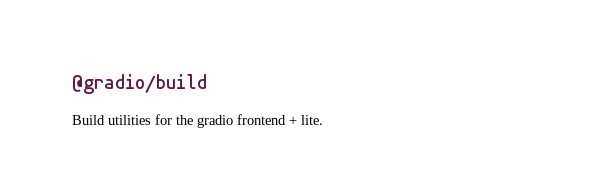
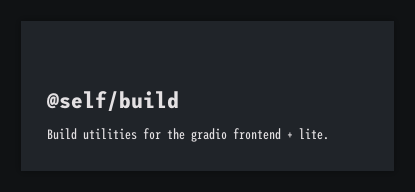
[72,74,207,94] @gradio/build -> [47,91,179,111] @self/build

